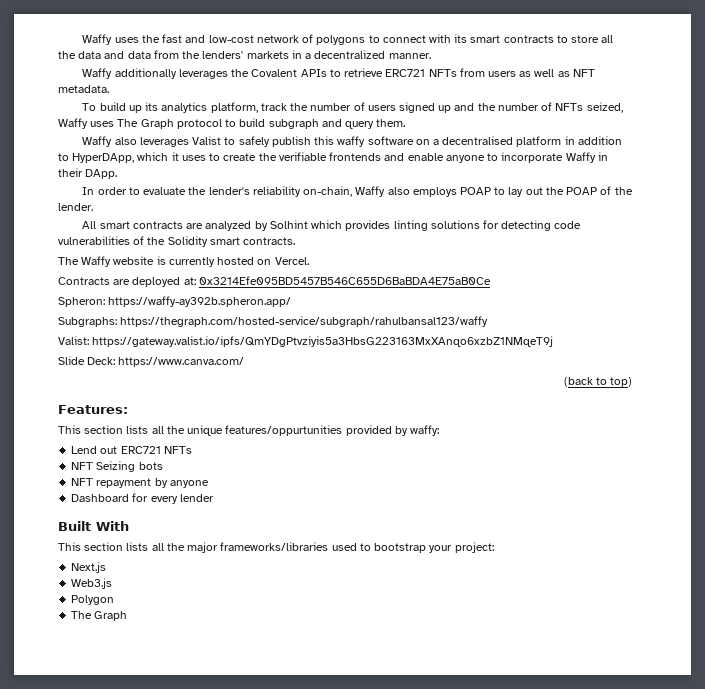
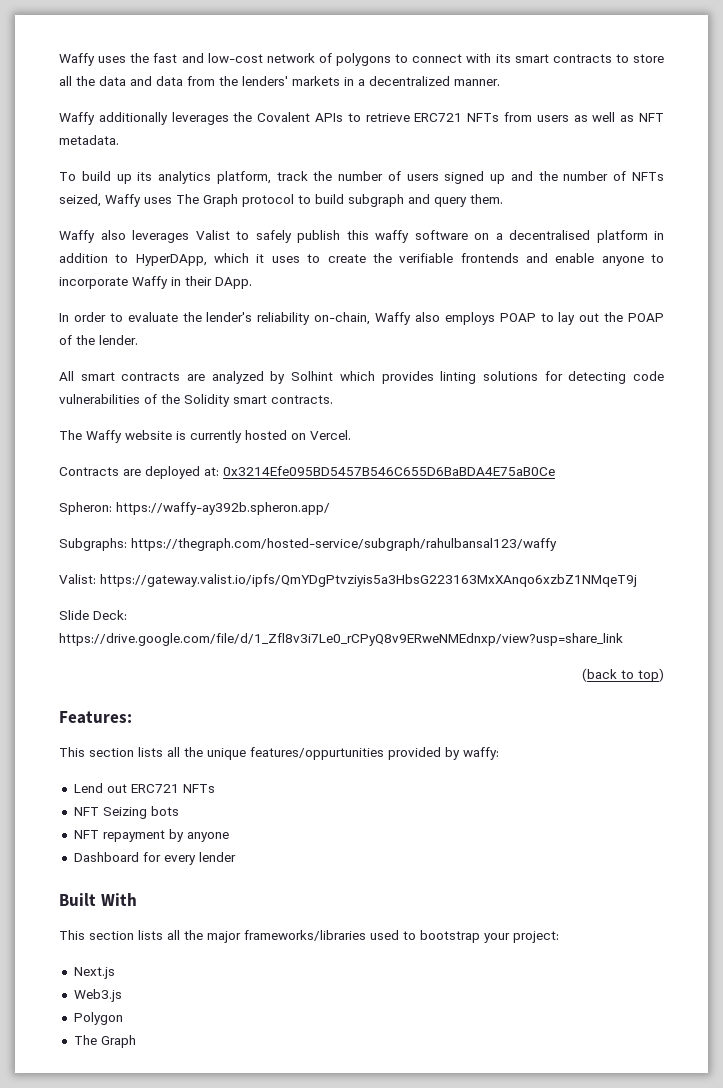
[118,357,245,367] https://www.canva.com/ -> [59,633,623,646] https://drive.google.com/file/d/1_Zfl8v3i7Le0_rCPyQ8v9ERweNMEdnxp/view?usp=share_link

